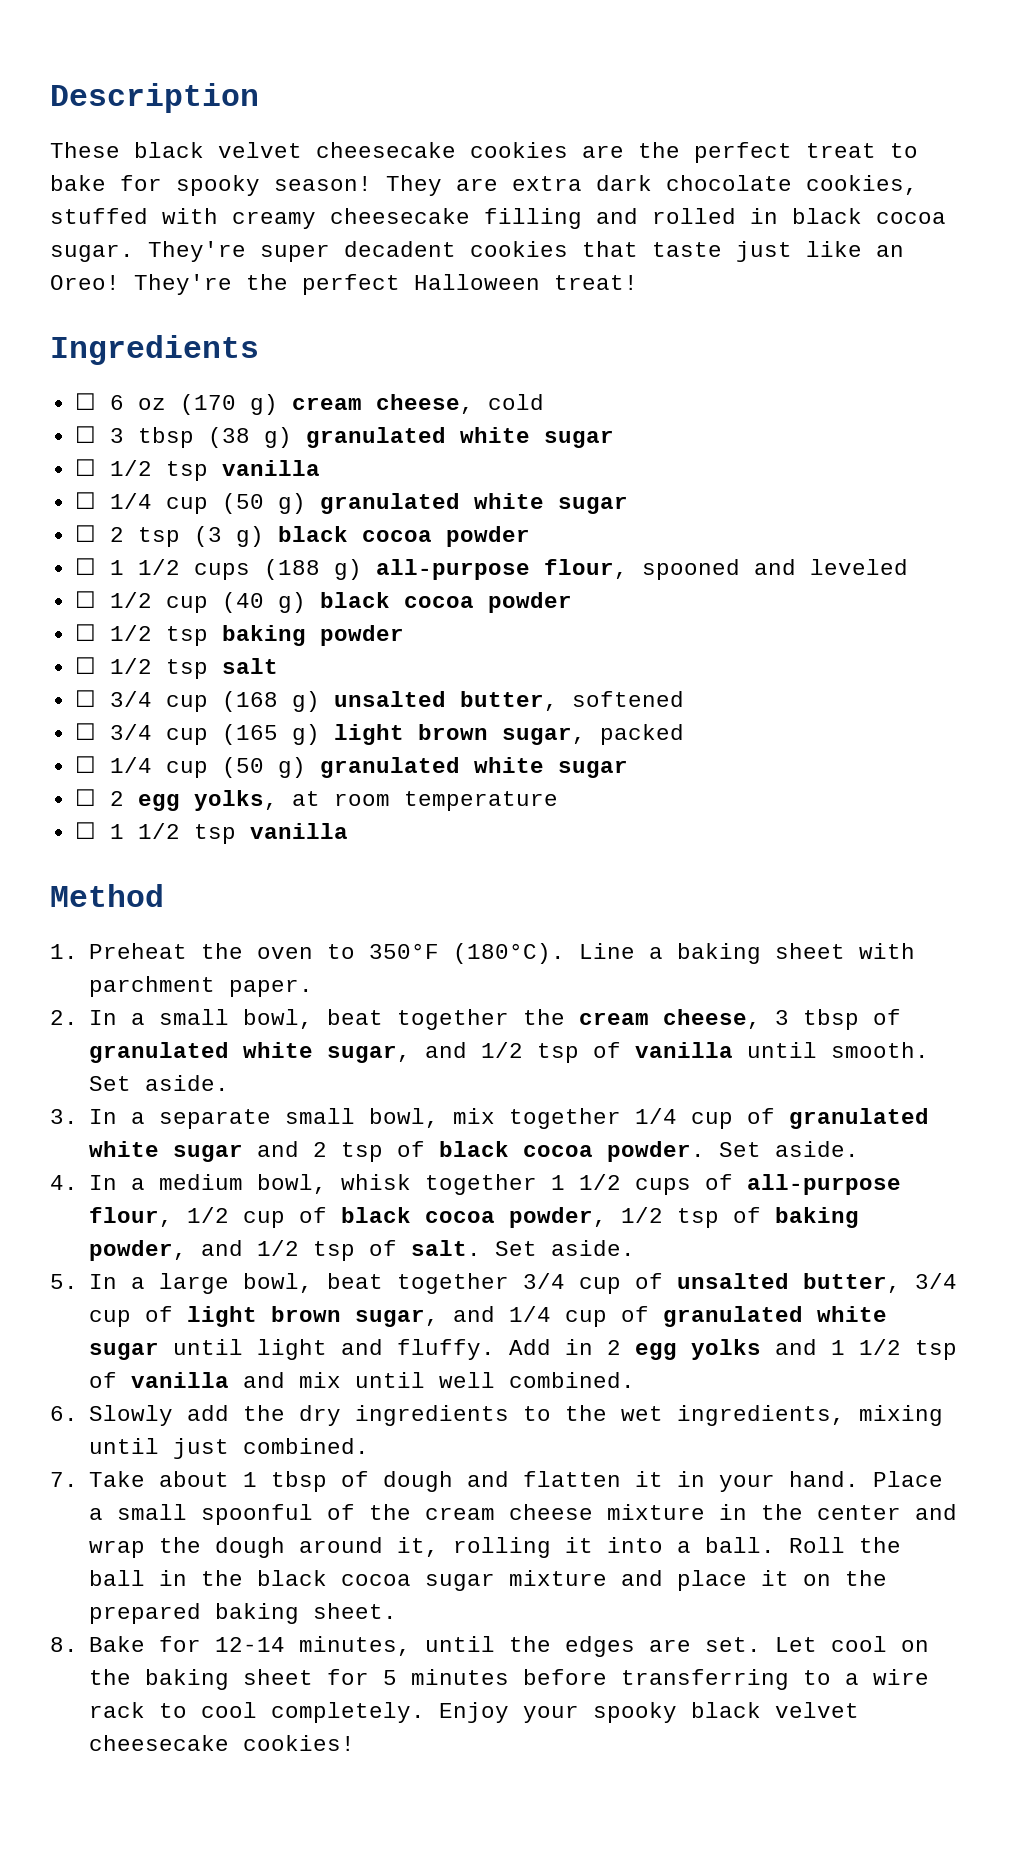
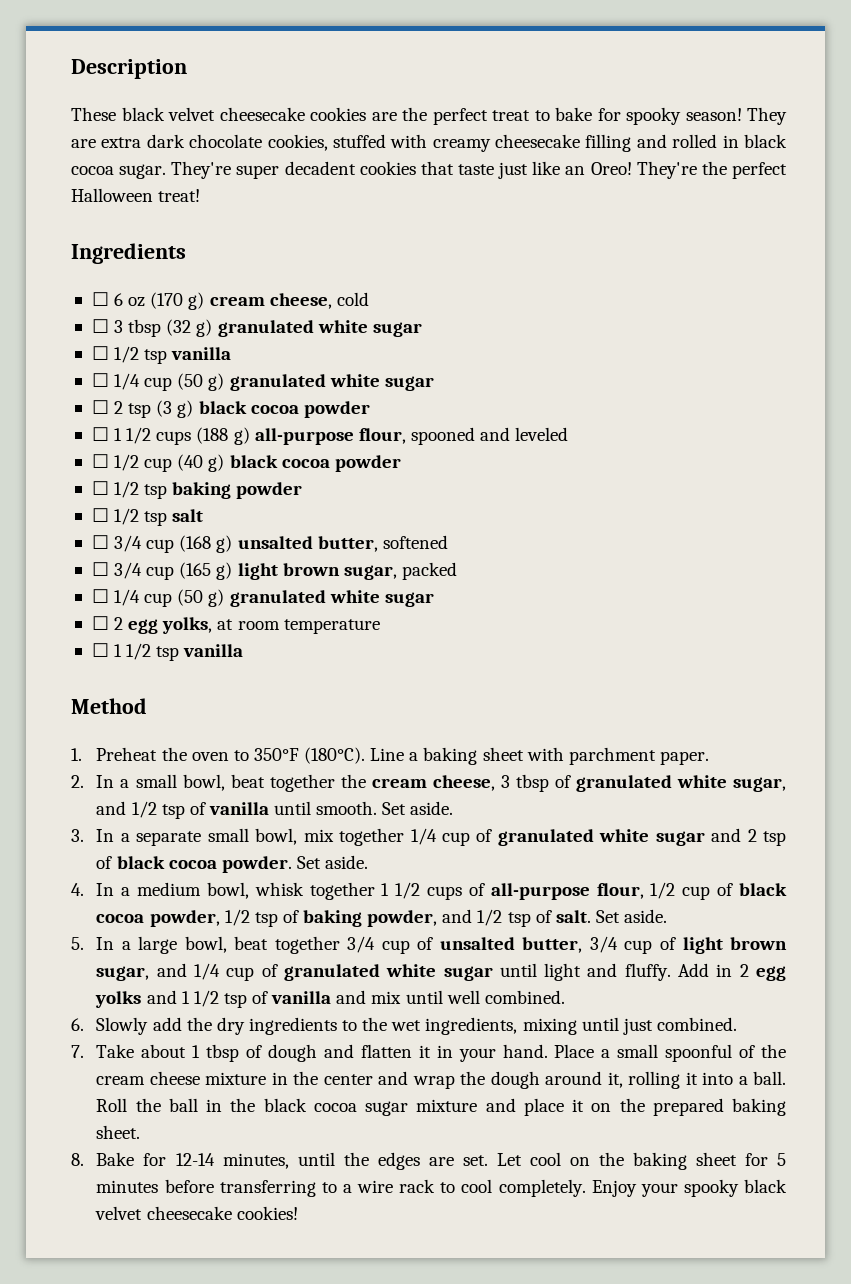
[207,427,250,448] (38 -> [166,319,192,336] (32

